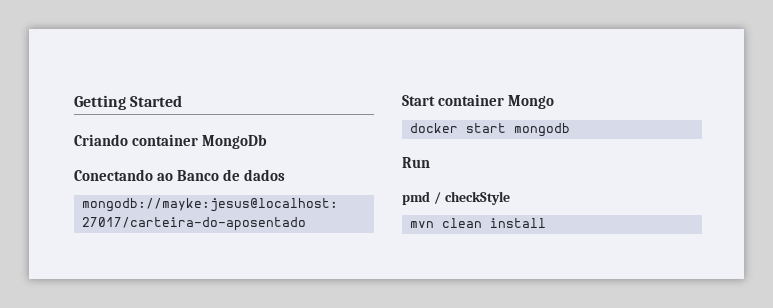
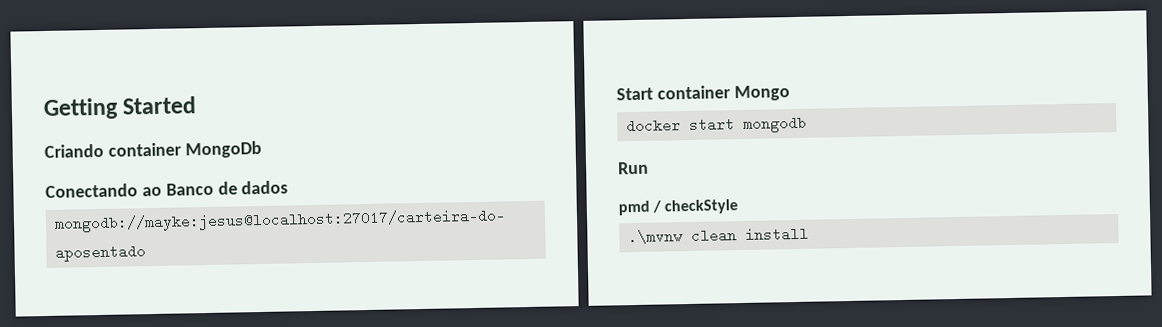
[410,221,435,228] mvn -> [628,229,684,245] .\mvnw

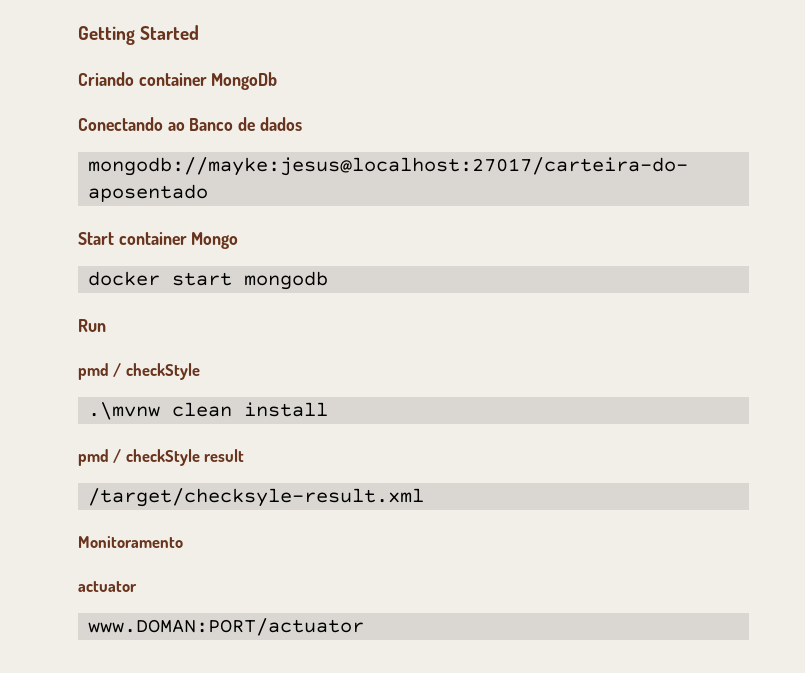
(810, 234) none -> [78,449,245,466] [87,488,424,507] [78,536,183,548] [78,581,137,592] [87,618,364,636] // pmd / checkStyle result // /target/checksyle-result.xml // Monitoramento // actuator // www.DOMAN:PORT/actuator

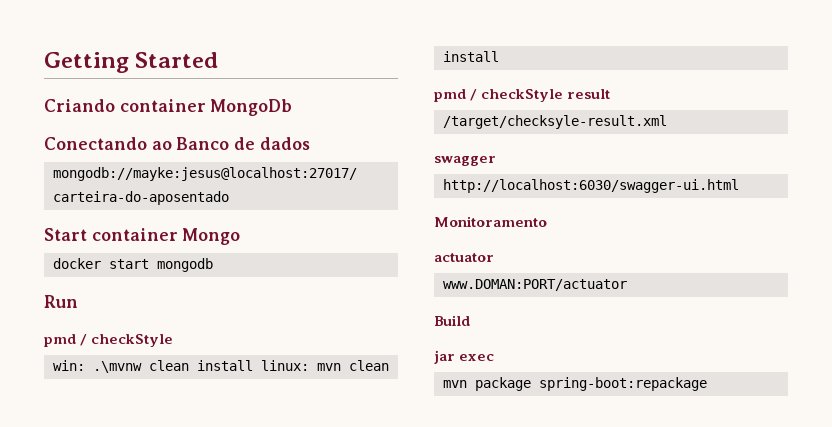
(200, 371) none -> [53,360,85,371] win:
(328, 409) none -> [261,360,389,371] [443,51,499,62] linux: mvn clean install
(424, 497) none -> [434,156,496,166] [443,179,739,193] // swagger // http://localhost:6030/swagger-ui.html
(364, 627) none -> [434,315,470,326] [434,350,495,364] [443,377,707,391] // Build // jar exec // mvn package spring-boot:repackage

